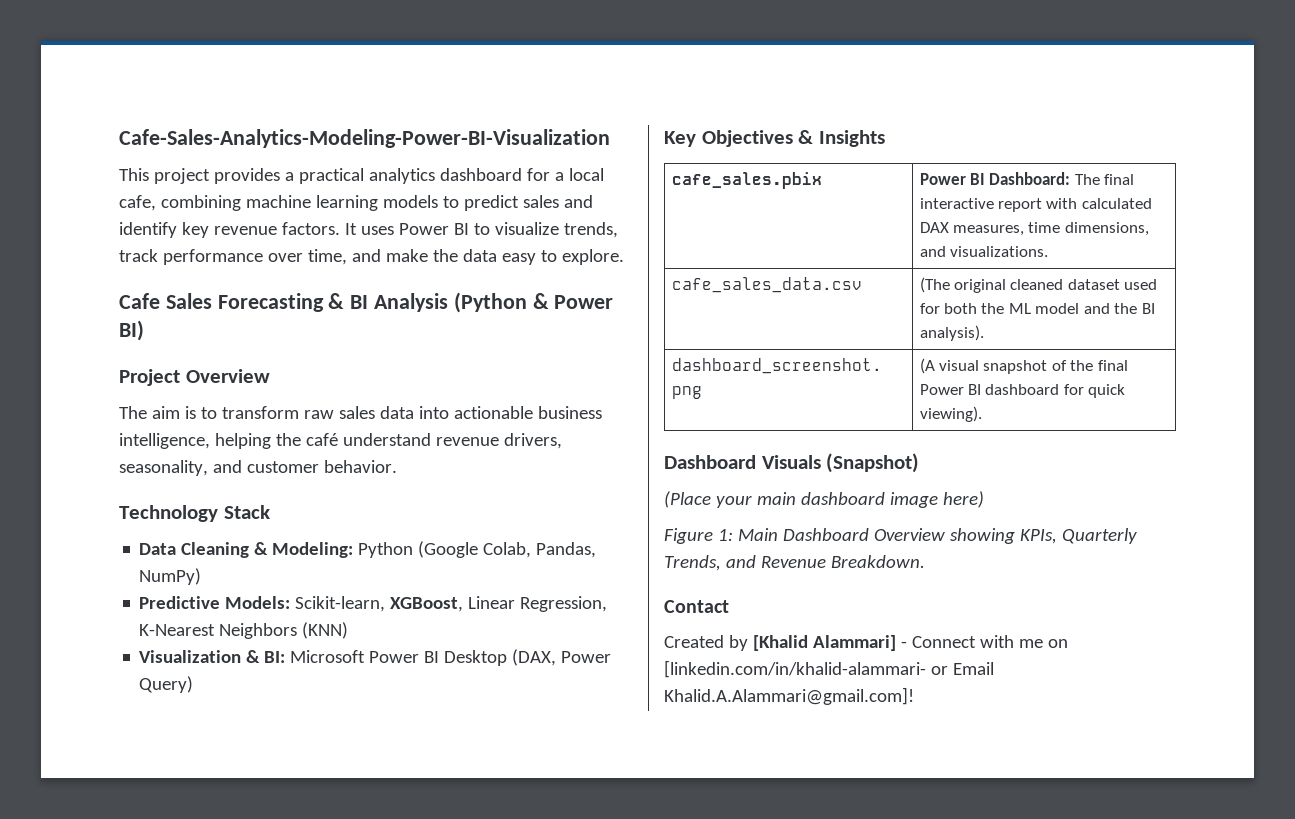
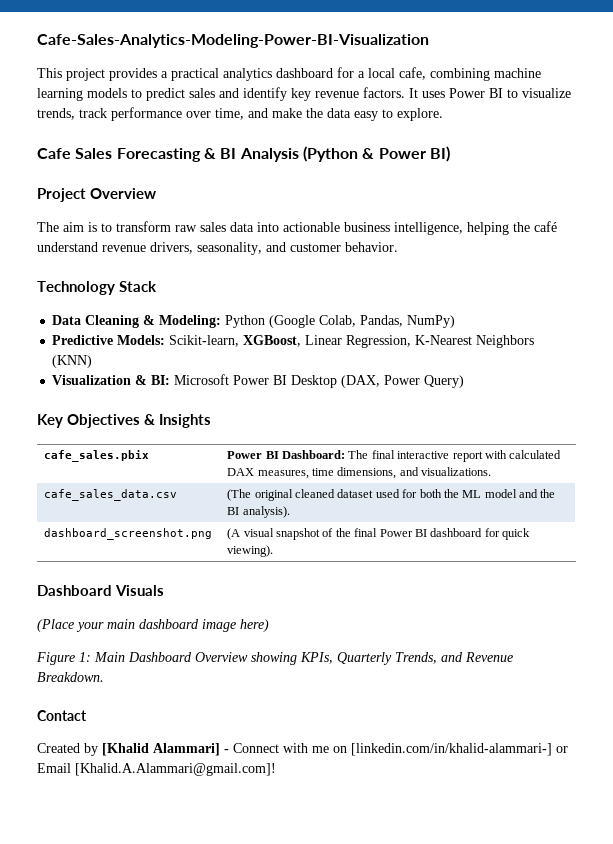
[826,453,920,473] (Snapshot) -> (164, 590) none
[664,660,926,678] [linkedin.com/in/khalid-alammari- -> [351,743,552,756] [linkedin.com/in/khalid-alammari-]
[664,687,914,705] Khalid.A.Alammari@gmail.com]! -> [75,763,276,776] [Khalid.A.Alammari@gmail.com]!

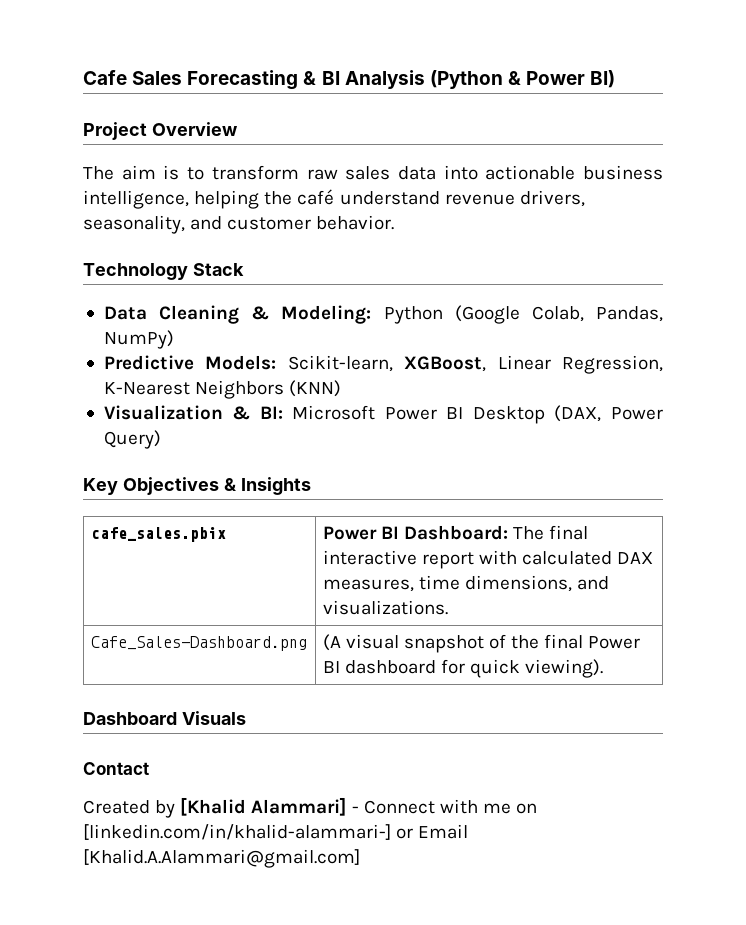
[37,34,429,48] [37,67,541,81] [37,87,571,101] [37,107,443,121] Cafe-Sales-Analytics-Modeling-Power-BI-Visualization // This project provides a practical analytics dashboard for a local cafe, combining machine learning models to predict sales and identify key revenue factors. It uses Power BI to visualize trends, track performance over time, and make the data easy to explore. // -> (83, 77) none
[44,489,178,501] [227,489,556,501] [227,506,290,518] [44,528,213,540] cafe_sales_data.csv | (The original cleaned dataset used for both the ML model and the BI analysis). // dashboard_screenshot.png -> [90,636,307,651] Cafe_Sales-Dashboard.png
[37,619,269,632] [36,652,513,665] [37,672,104,682] // (Place your main dashboard image here) // Figure 1: Main Dashboard Overview showing KPIs, Quarterly Trends, and Revenue Breakdown. -> (246, 718) none
[75,763,276,776] [Khalid.A.Alammari@gmail.com]! -> [83,849,360,868] [Khalid.A.Alammari@gmail.com]

